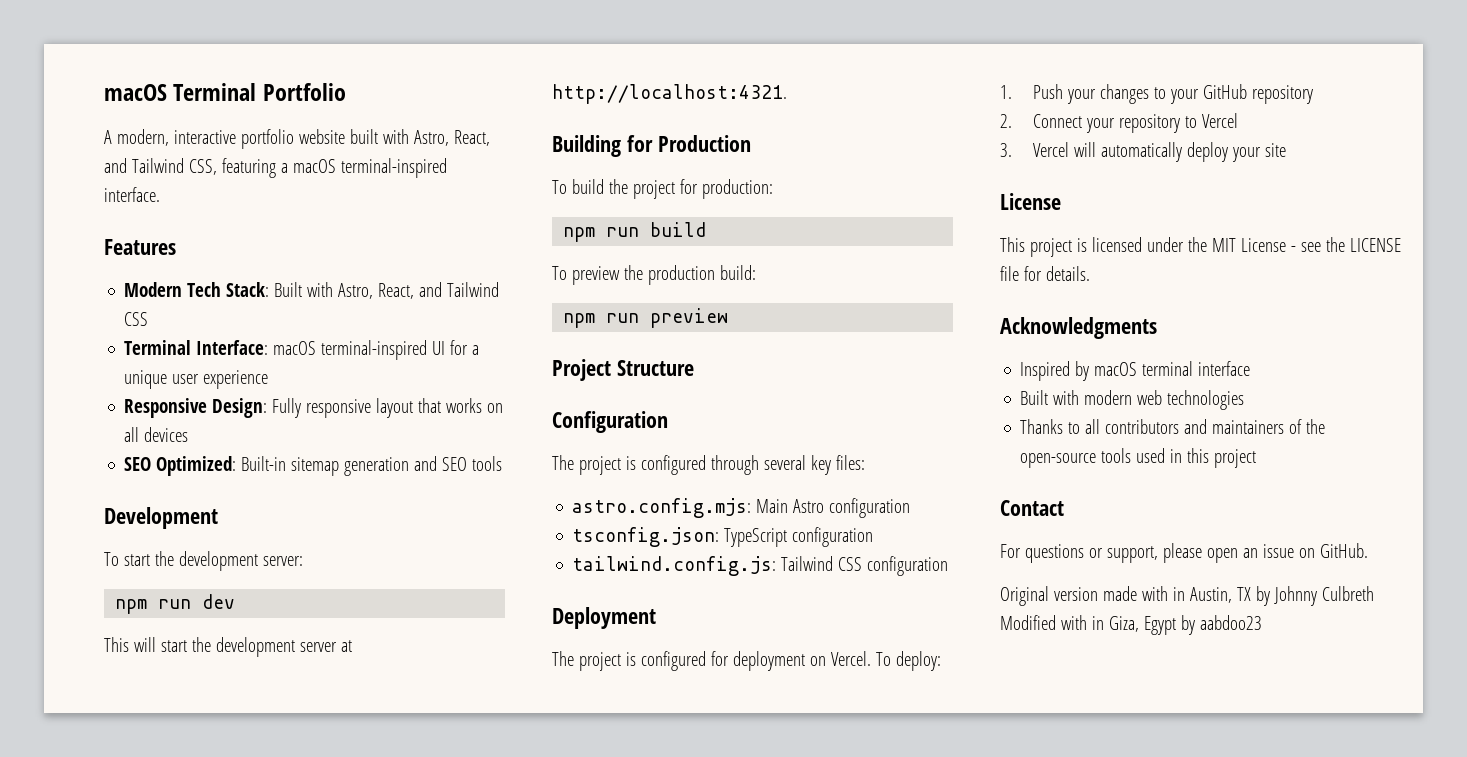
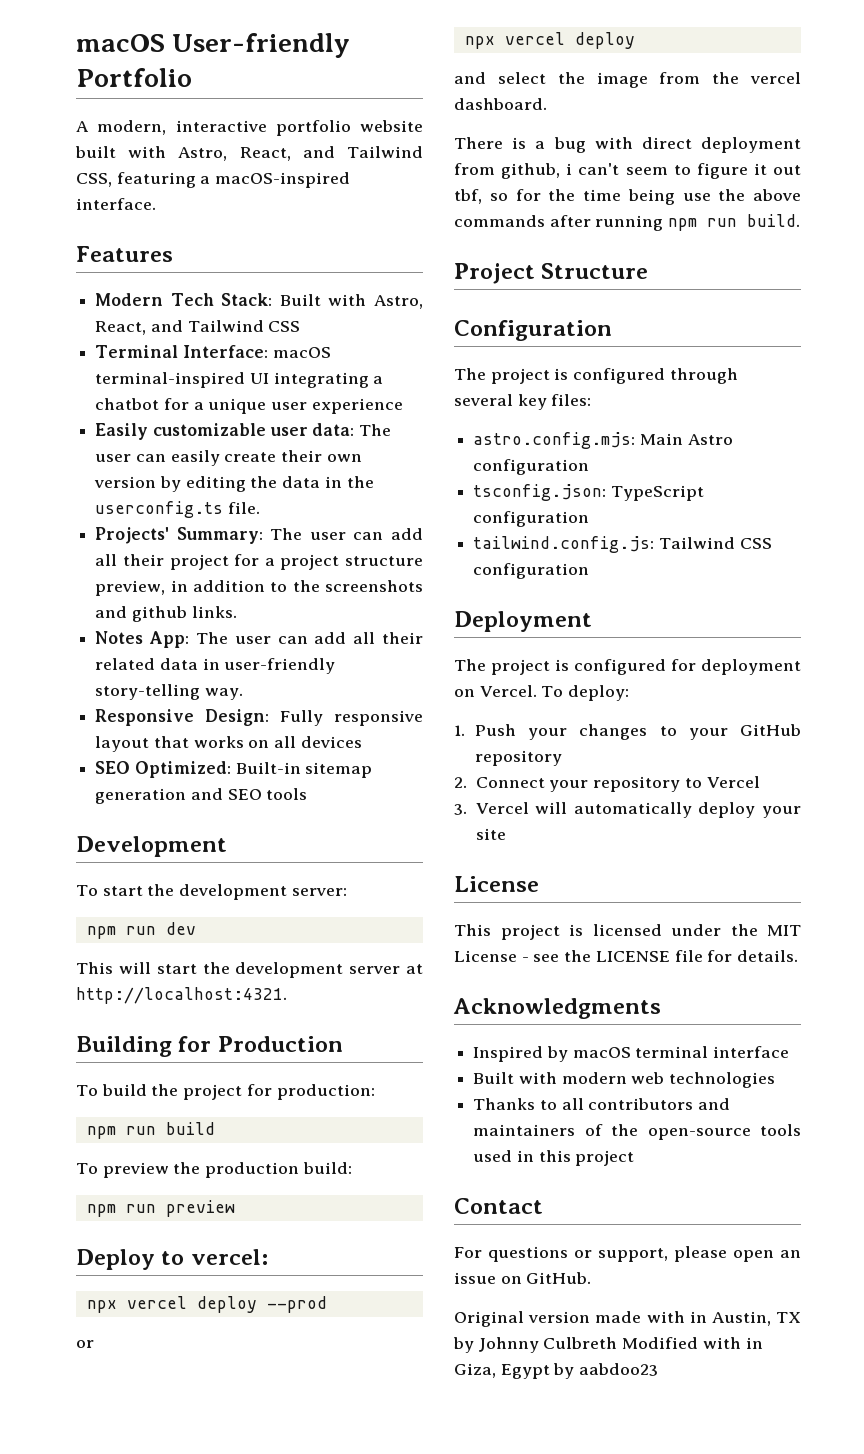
[104,83,257,101] macOS Terminal -> [76,33,351,58] macOS User-friendly
[292,158,447,178] macOS terminal-inspired -> [215,172,351,188] macOS-inspired
(446, 348) none -> [273,372,384,388] [95,398,160,410] integrating a chatbot
(269, 379) none -> [95,423,392,440] [95,450,362,466] [94,476,374,492] [95,501,260,518] [95,527,424,544] [95,554,423,570] [95,580,423,596] [95,606,237,622] [95,631,423,648] [95,658,336,674] [95,684,243,700] // Easily customizable user data: The user can easily create their own version by editing the data in the userconfig.ts file. // Projects' Summary: The user can add all their project for a project structure preview, in addition to the screenshots and github links. // Notes App: The user can add all their related data in user-friendly story-telling way.
(729, 318) none -> [76,1249,268,1270] [86,1296,327,1313] [76,1340,94,1348] [464,32,635,49] [454,72,801,88] [454,98,547,110] [454,137,801,153] [454,163,801,179] [454,189,801,205] [454,214,801,231] // Deploy to vercel: // npx vercel deploy --prod // or // npx vercel deploy // and select the image from the vercel dashboard. // There is a bug with direct deployment from github, i can't seem to figure it out tbf, so for the time being use the above commands after running npm run build.

